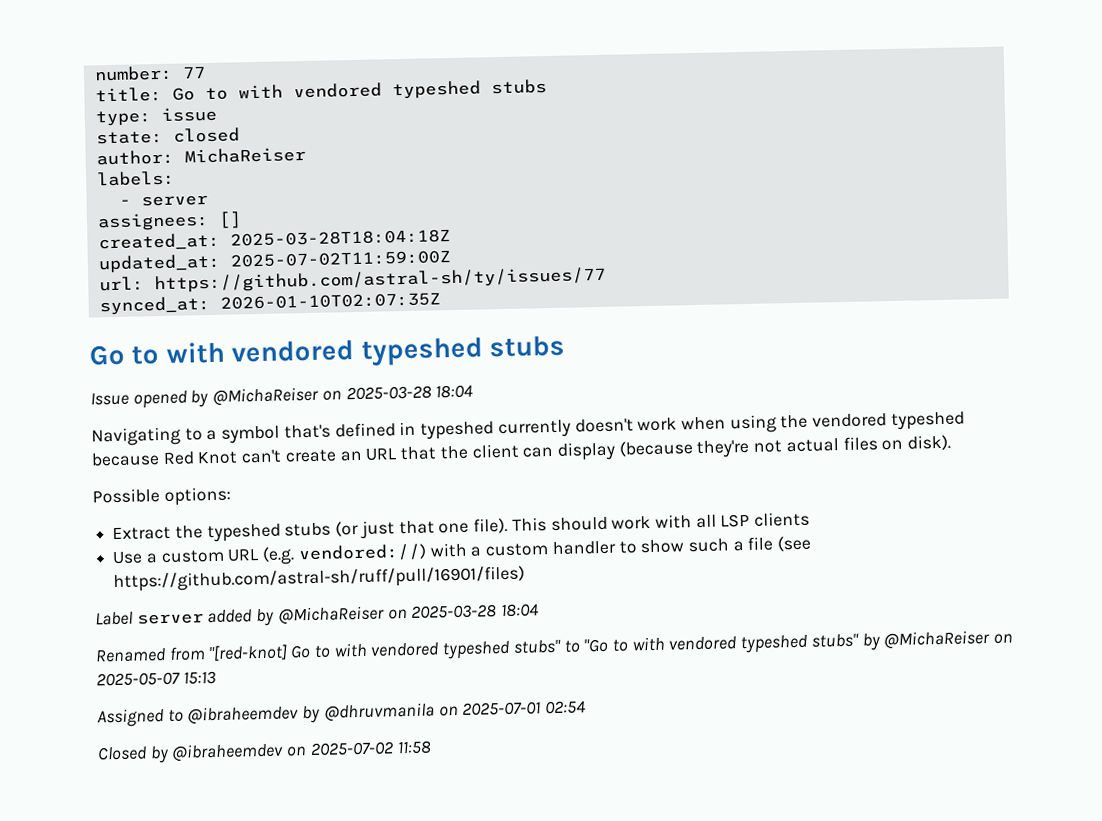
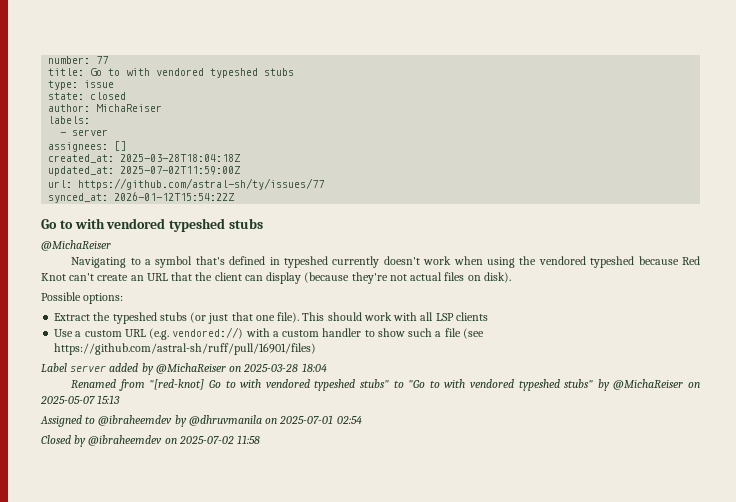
[219,292,441,310] [89,335,566,366] [90,384,474,409] 2026-01-10T02:07:35Z // Go to with vendored typeshed stubs // Issue opened by @MichaReiser on 2025-03-28 18:04 -> [114,192,236,201] [41,218,263,232] [41,240,111,251] 2026-01-12T15:54:22Z // Go to with vendored typeshed stubs // @MichaReiser

